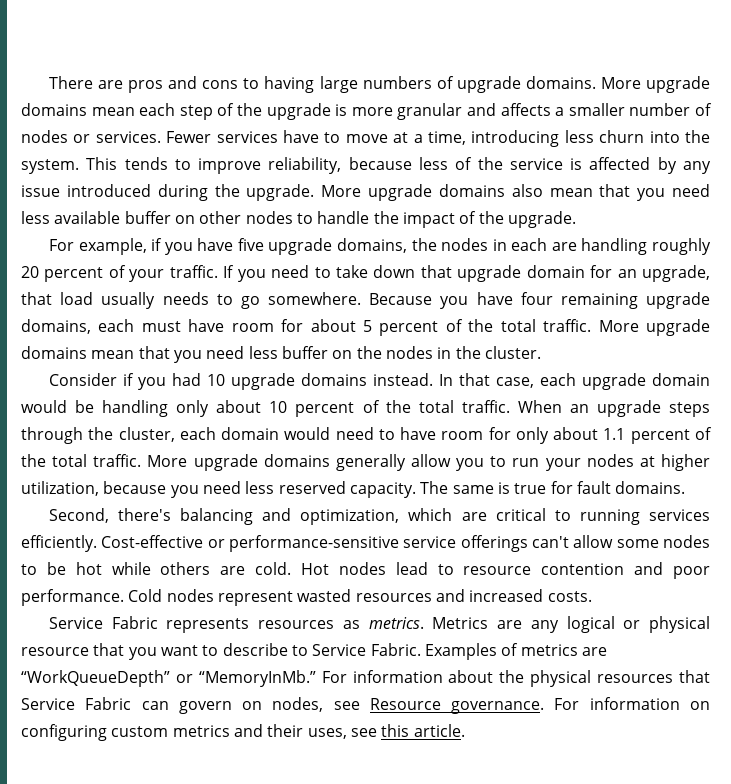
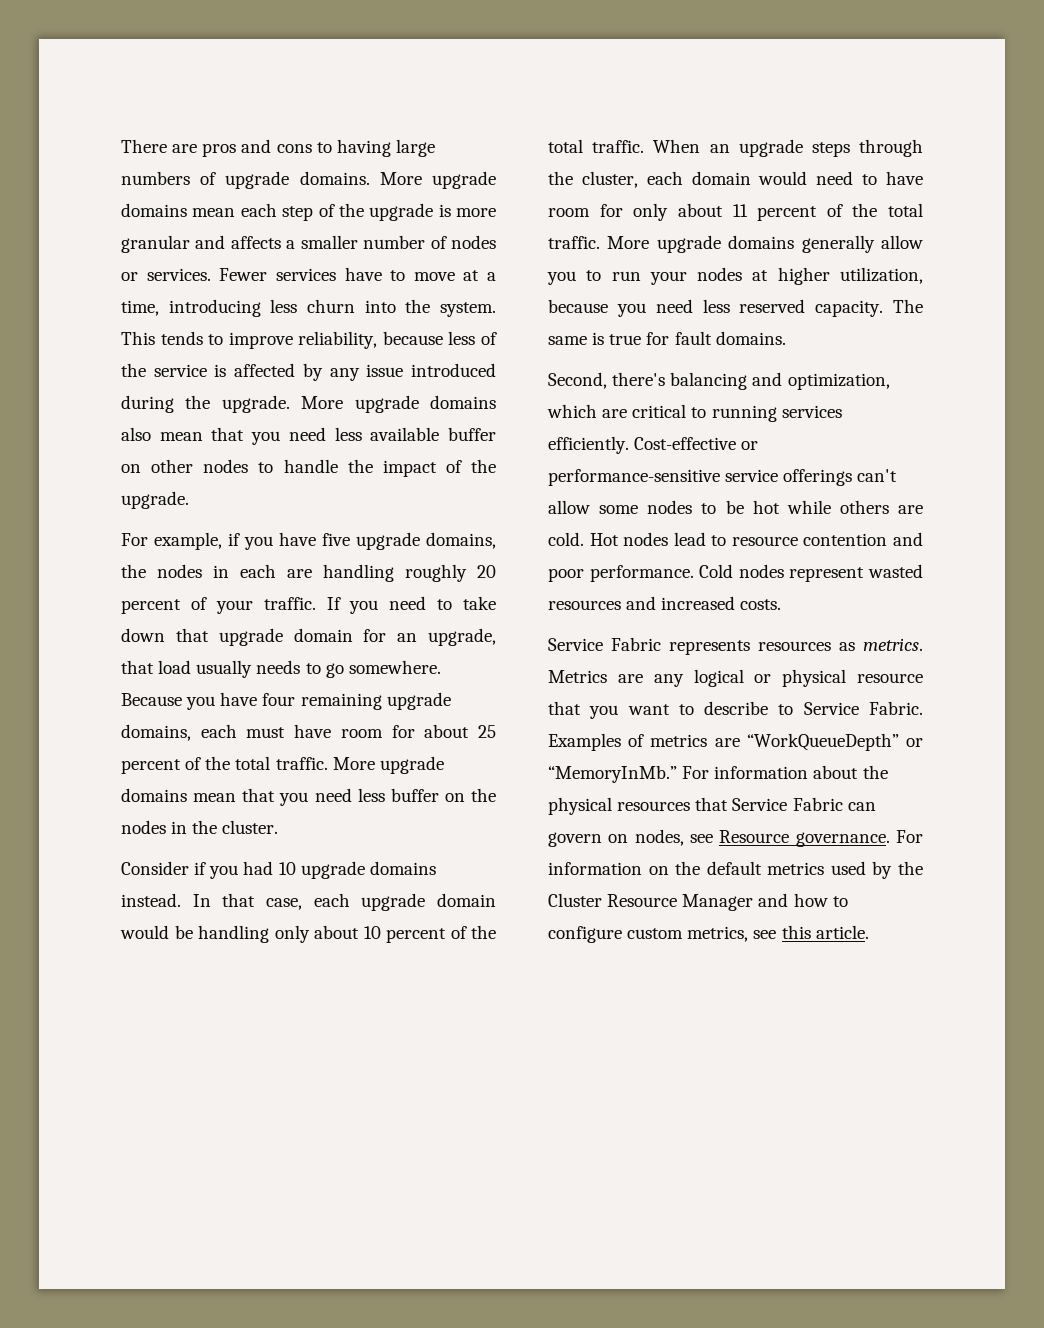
[363,320,372,332] 5 -> [478,725,497,738] 25
[603,428,626,440] 1.1 -> [732,204,748,217] 11
[21,724,347,741] configuring custom metrics and their uses, -> [675,861,923,879] [548,893,848,911] [548,926,749,943] the default metrics used by the Cluster Resource Manager and how to configure custom metrics,

